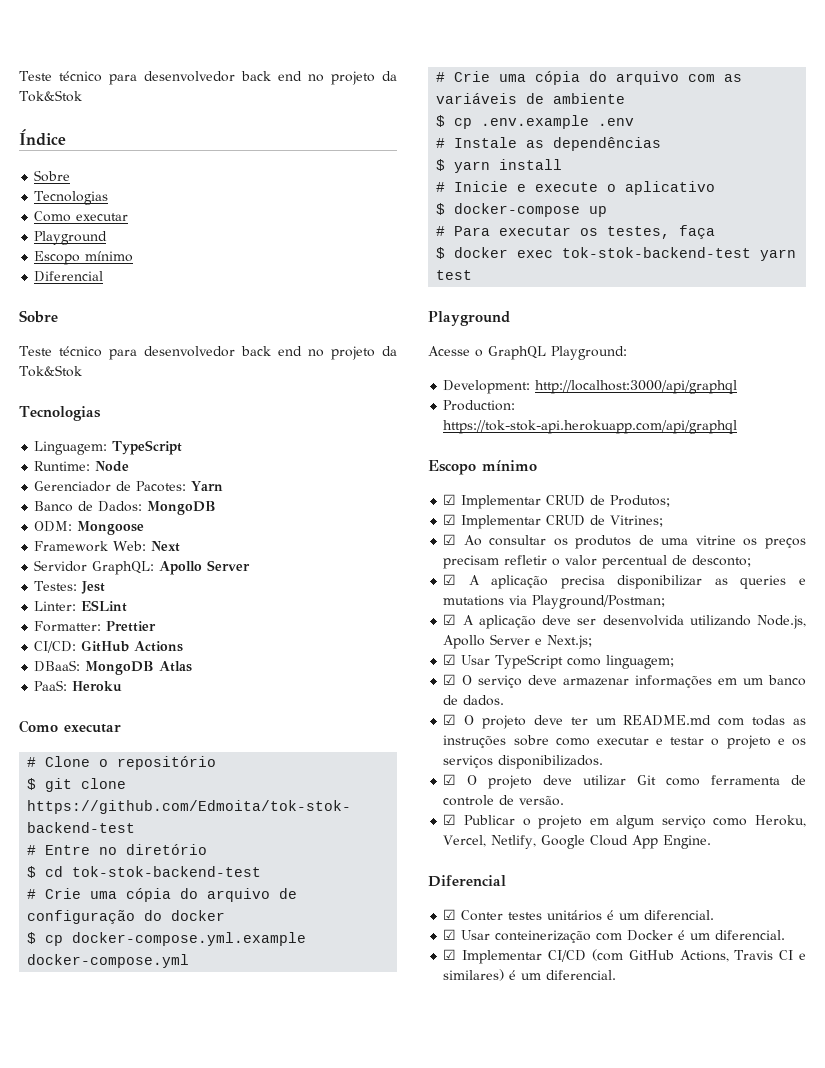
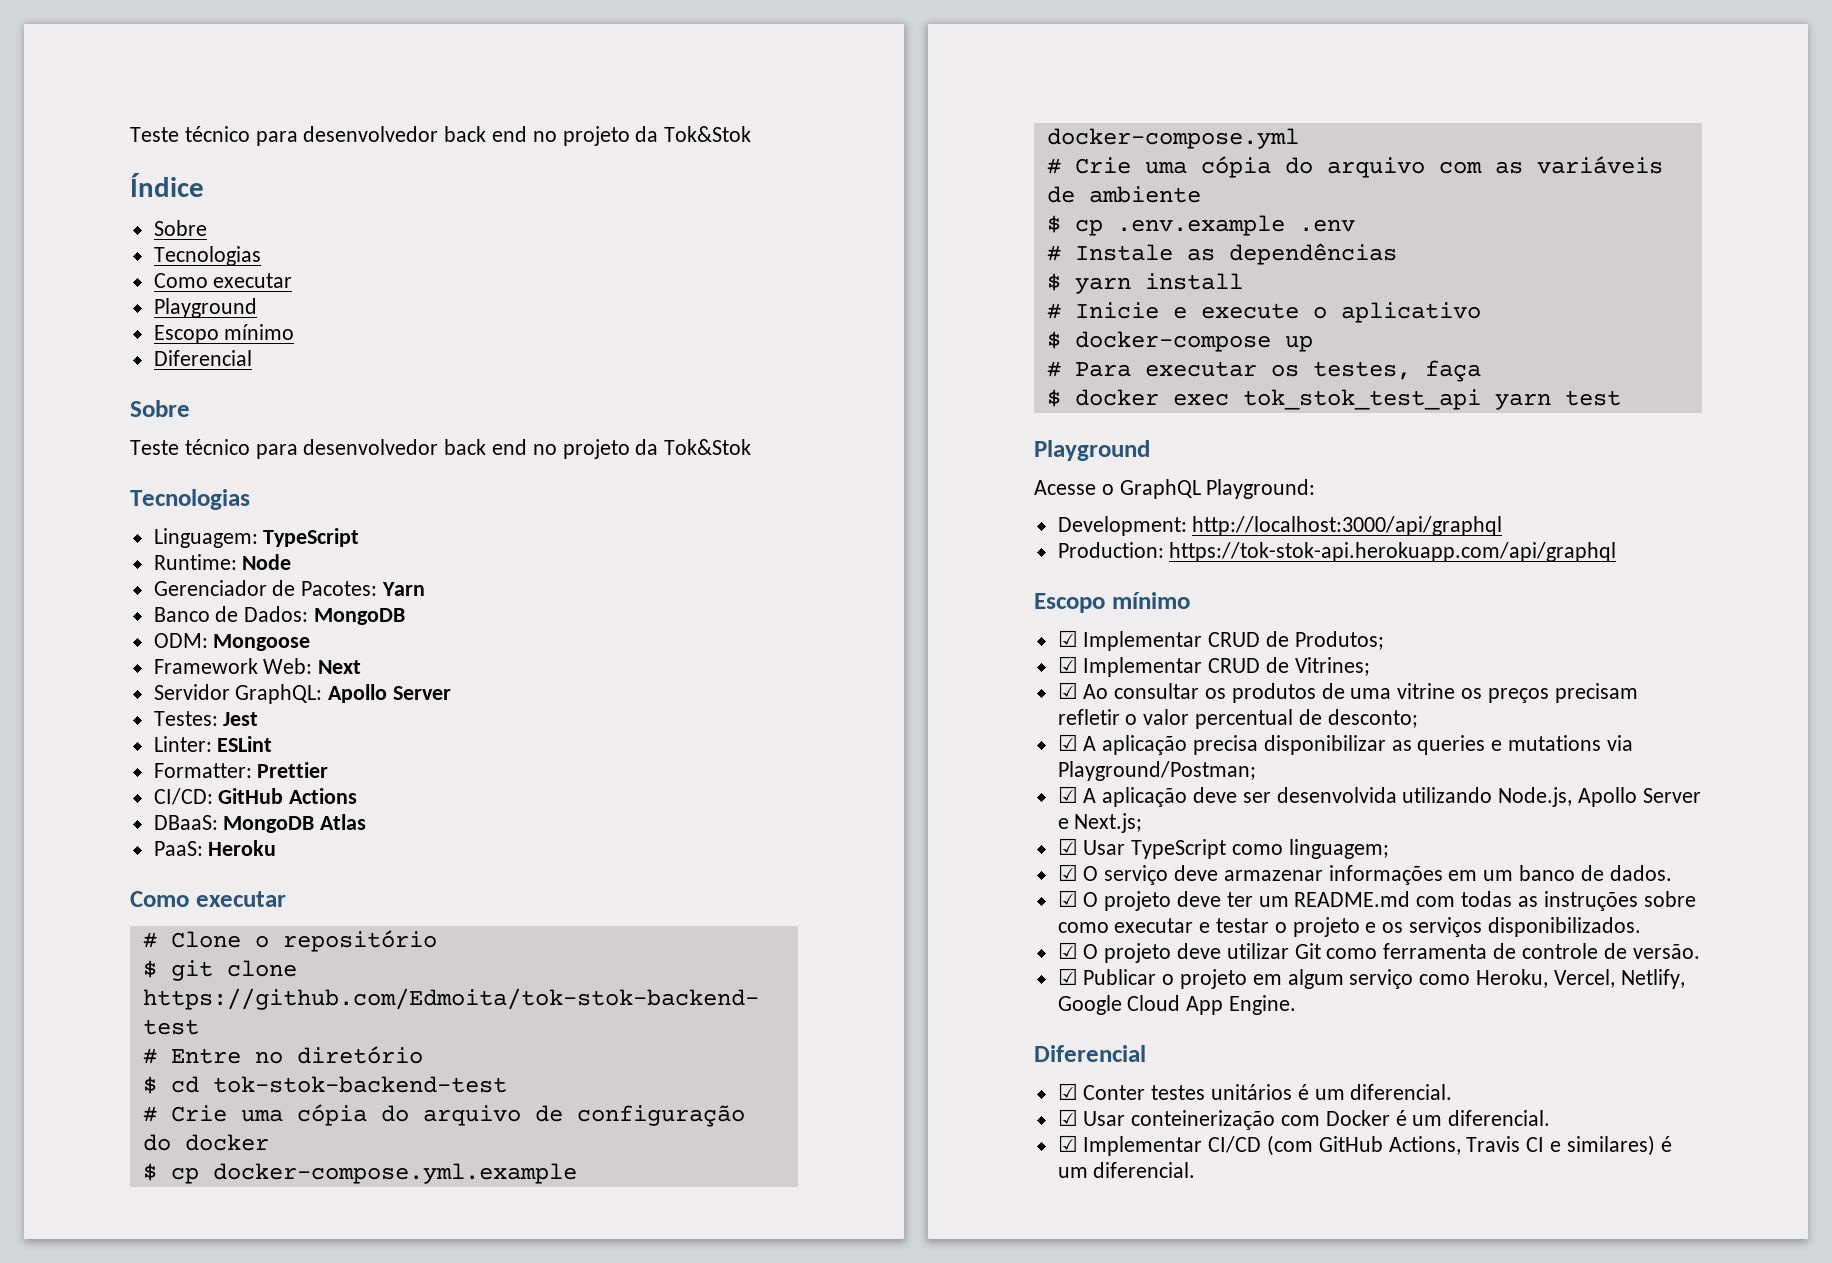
[562,247,752,258] tok-stok-backend-test -> [1242,389,1481,410] tok_stok_test_api

